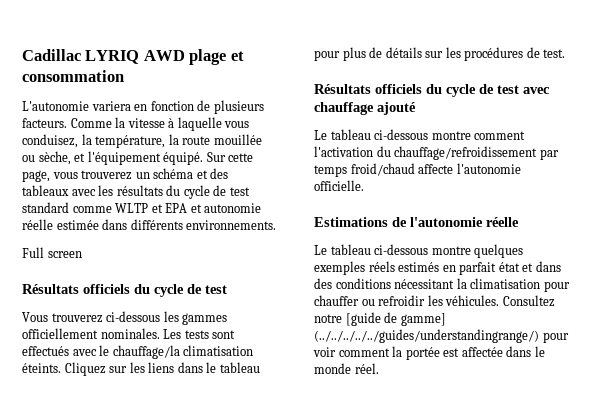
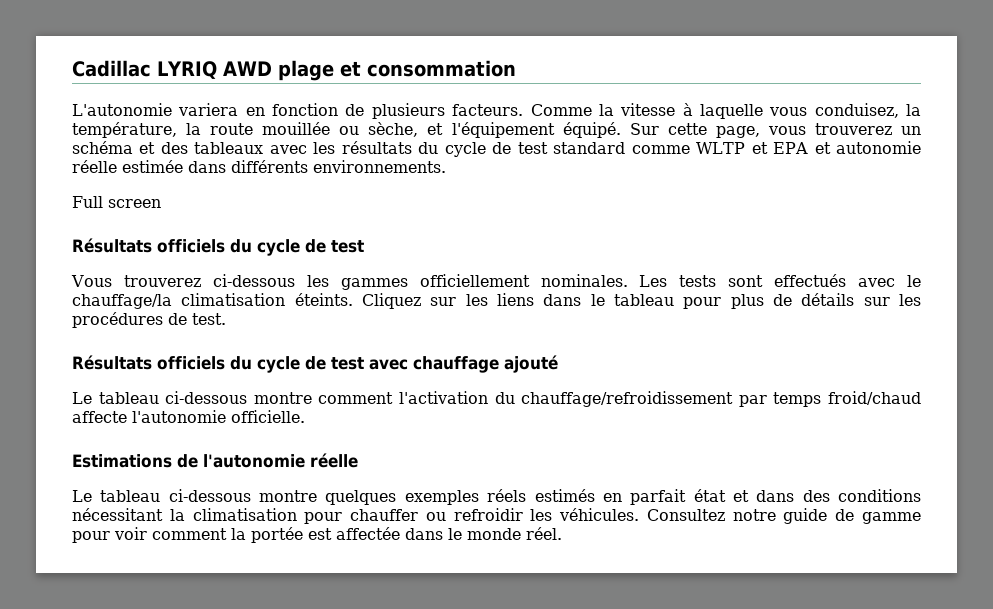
[345,312,446,326] [314,329,539,343] [guide de gamme] (../../../../../guides/understandingrange/) -> [783,508,921,524] guide de gamme

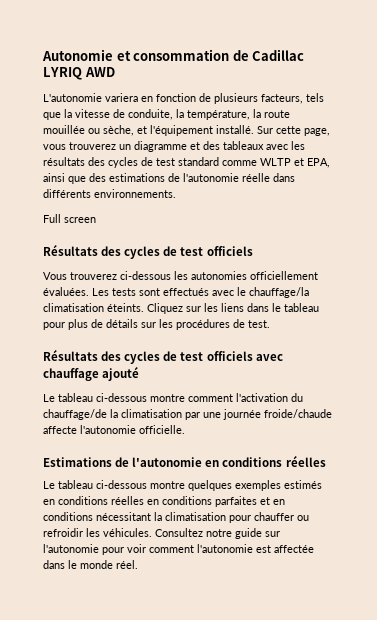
(72, 68) none -> [42,49,249,61] Autonomie et consommation de
[277,60,516,81] plage et consommation -> (115, 72) none
[452,103,899,119] facteurs. Comme la vitesse à laquelle vous conduisez, -> [261,93,324,104] [43,109,173,120] facteurs, tels que la vitesse de conduite,
[562,122,621,138] équipé. -> [216,125,254,134] installé.
[72,141,133,154] schéma -> [134,141,187,152] diagramme
[418,142,486,157] du cycle -> [88,157,138,168] des cycles
[773,141,922,154] [72,160,183,173] EPA et autonomie réelle estimée -> [307,158,330,168] [43,173,270,184] EPA, ainsi que des estimations de l'autonomie réelle
[157,239,364,256] officiels du cycle de test -> [101,246,253,259] des cycles de test officiels
[340,274,628,290] gammes officiellement nominales. -> [191,271,318,280] [43,287,89,296] autonomies officiellement évaluées.
[157,356,364,373] officiels du cycle de test -> [101,351,253,364] des cycles de test officiels
[521,391,922,407] chauffage/refroidissement par temps froid/chaud -> [43,409,332,420] chauffage/de la climatisation par une journée froide/chaude
[310,453,358,468] réelle -> [205,455,326,467] en conditions réelles
[487,489,527,502] réels -> (281, 485) none
[630,489,830,505] parfait état et dans des -> [58,496,285,507] conditions réelles en conditions parfaites et en
[835,509,921,524] de gamme -> [265,531,280,537] [43,544,99,553] sur l'autonomie
[231,527,303,543] la portée -> [197,544,253,553] l'autonomie

